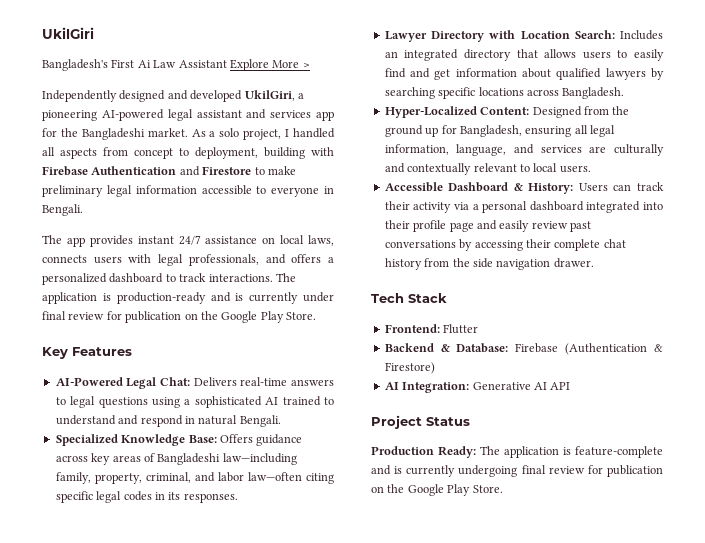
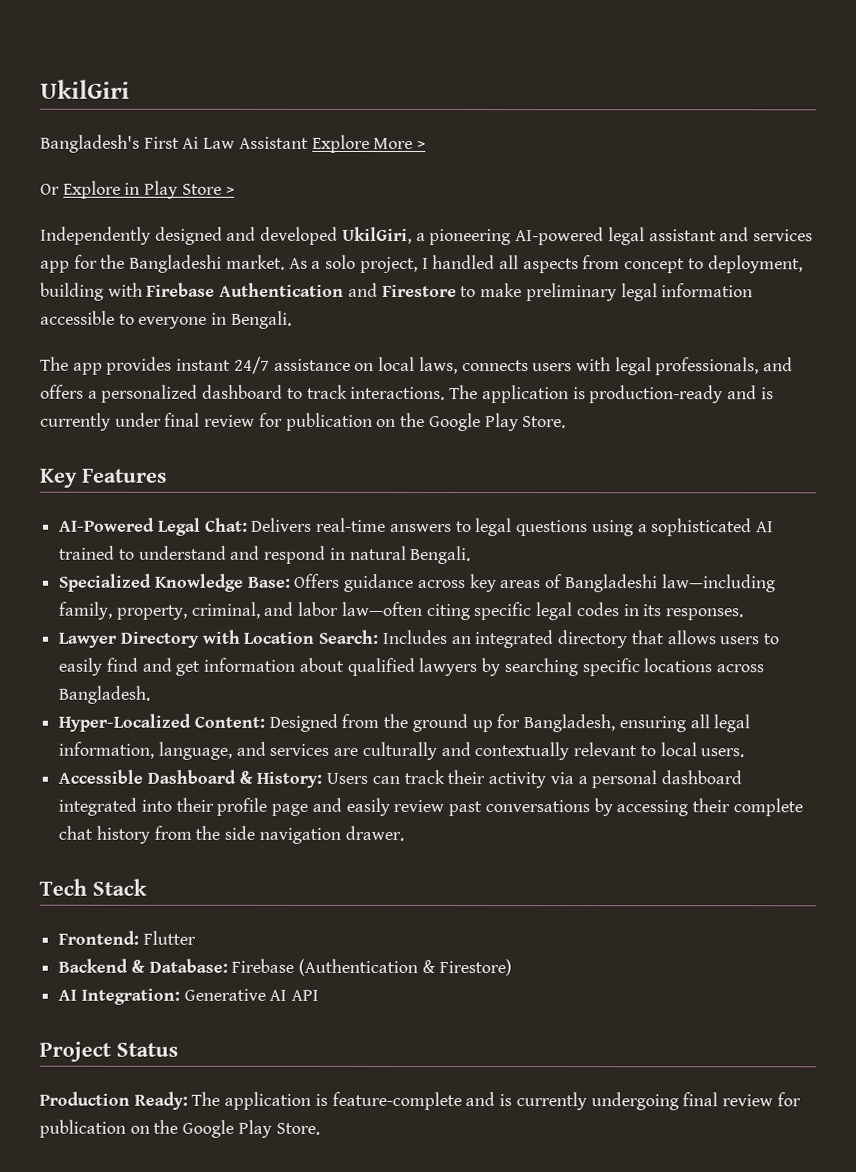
(310, 65) none -> [40,180,235,199] // Or Explore in Play Store >

